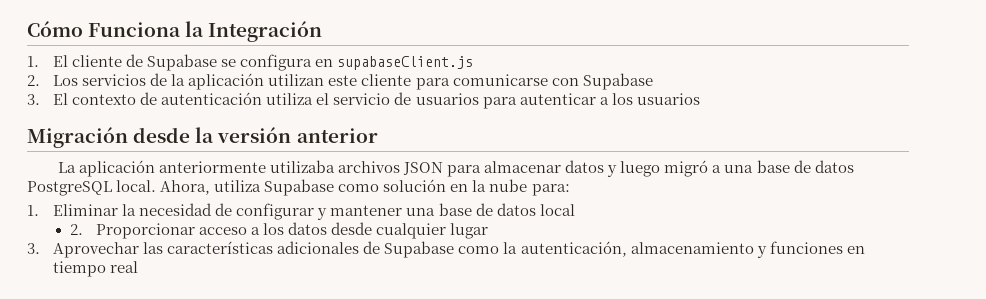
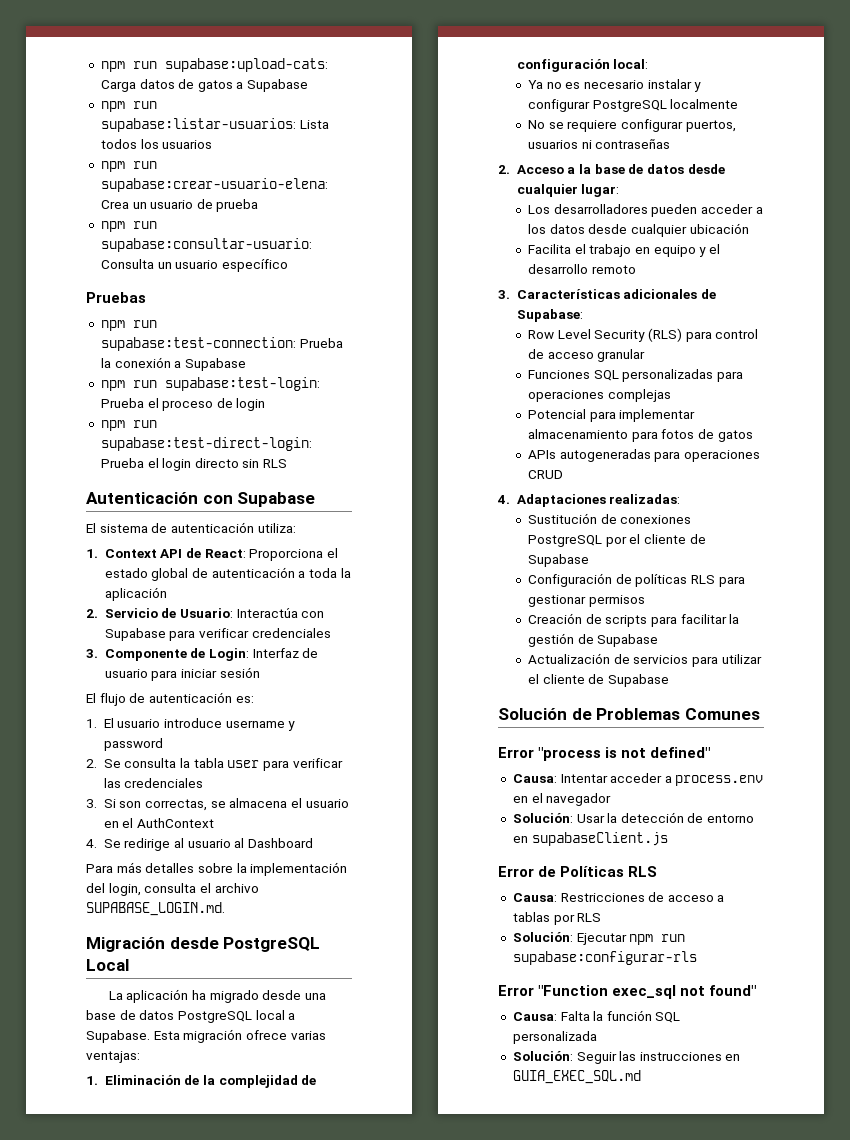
[27,21,323,42] [27,54,474,71] [27,73,653,90] [27,92,700,109] Cómo Funciona la Integración // 1. El cliente de Supabase se configura en supabaseClient.js // 2. Los servicios de la aplicación utilizan este cliente para comunicarse con Supabase // 3. El contexto de autenticación utiliza el servicio de usuarios para autenticar a los usuarios -> [100,58,328,72] [100,79,309,92] [100,101,157,112] [100,118,329,132] [100,139,213,149] [100,161,157,172] [100,178,328,192] [100,199,259,212] [100,221,157,232] [100,238,312,252] [100,259,288,272] [86,292,146,303] [100,320,157,331] [100,337,343,351] [100,357,246,371] [100,377,320,391] [100,398,266,411] [100,420,157,431] [100,437,312,451] [100,458,288,471] [86,492,316,507] [86,522,296,533] [86,548,338,561] [104,567,351,581] [104,587,167,601] [86,608,325,618] [104,628,331,641] [86,648,319,661] [104,667,260,681] [86,692,254,706] [86,718,296,731] [103,738,163,751] [86,758,343,771] [103,778,204,788] [86,798,349,811] [103,818,215,828] [86,838,313,851] [86,862,348,876] [86,883,259,896] [86,902,225,916] npm run supabase:upload-cats: Carga datos de gatos a Supabase // npm run supabase:listar-usuarios: Lista todos los usuarios // npm run supabase:crear-usuario-elena: Crea un usuario de prueba // npm run supabase:consultar-usuario: Consulta un usuario específico // Pruebas // npm run supabase:test-connection: Prueba la conexión a Supabase // npm run supabase:test-login: Prueba el proceso de login // npm run supabase:test-direct-login: Prueba el login directo sin RLS // Autenticación con Supabase // El sistema de autenticación utiliza: // 1. Context API de React: Proporciona el estado global de autenticación a toda la aplicación // 2. Servicio de Usuario: Interactúa con Supabase para verificar credenciales // 3. Componente de Login: Interfaz de usuario para iniciar sesión // El flujo de autenticación es: // 1. El usuario introduce username y password // 2. Se consulta la tabla user para verificar las credenciales // 3. Si son correctas, se almacena el usuario en el AuthContext // 4. Se redirige al usuario al Dashboard // Para más detalles sobre la implementación del login, consulta el archivo SUPABASE_LOGIN.md.
[195,127,378,143] la versión anterior -> [223,937,321,952] [86,959,129,971] PostgreSQL Local
[158,160,722,177] anteriormente utilizaba archivos JSON para almacenar datos y luego migró a -> [191,990,302,1003] ha migrado desde
[116,179,570,196] [27,203,575,220] [69,223,247,239] local. Ahora, utiliza Supabase como solución en la nube para: // 1. Eliminar la necesidad de configurar y mantener una base de datos local // 2. Proporcionar acceso -> [255,1010,296,1020] [86,1029,326,1043] [86,1051,140,1063] [86,1075,317,1088] [516,59,649,72] [528,79,702,92] [528,99,739,112] [528,119,736,132] [528,139,671,149] [498,164,725,174] [516,184,620,197] [528,204,753,217] local a Supabase. Esta migración ofrece varias ventajas: // 1. Eliminación de la complejidad de configuración local: // Ya no es necesario instalar y configurar PostgreSQL localmente // No se requiere configurar puertos, usuarios ni contraseñas // 2. Acceso a la base de datos desde cualquier lugar: // Los desarrolladores pueden acceder
[450,223,489,239] [27,241,865,258] [53,261,139,277] lugar // 3. Aprovechar las características adicionales de Supabase como la autenticación, almacenamiento y funciones en tiempo real -> [689,223,749,234] [528,244,720,257] [528,264,636,274] [498,289,717,299] [516,309,583,322] [528,328,759,342] [528,349,646,362] [528,369,743,382] [528,389,671,402] [528,409,696,422] [528,429,753,442] [528,449,760,462] [528,470,564,479] [497,494,681,507] [528,513,692,524] [528,534,706,547] [528,554,590,567] [528,573,745,587] [528,595,645,607] [528,613,740,627] [528,633,659,647] [528,653,762,667] [528,674,669,687] [498,708,760,720] [498,747,711,761] [512,773,764,786] [512,793,612,806] [512,812,755,823] [512,832,668,846] [498,866,658,877] [512,892,725,902] [512,912,602,925] [512,932,686,945] [512,951,697,965] [498,985,757,999] [512,1010,681,1023] [512,1031,597,1044] [512,1051,741,1064] [512,1070,641,1084] ubicación // Facilita el trabajo en equipo y el desarrollo remoto // 3. Características adicionales de Supabase: // Row Level Security (RLS) para control de acceso granular // Funciones SQL personalizadas para operaciones complejas // Potencial para implementar almacenamiento para fotos de gatos // APIs autogeneradas para operaciones CRUD // 4. Adaptaciones realizadas: // Sustitución de conexiones PostgreSQL por el cliente de Supabase // Configuración de políticas RLS para gestionar permisos // Creación de scripts para facilitar la gestión de Supabase // Actualización de servicios para utilizar el cliente de Supabase // Solución de Problemas Comunes // Error "process is not defined" // Causa: Intentar acceder a process.env en el navegador // Solución: Usar la detección de entorno en supabaseClient.js // Error de Políticas RLS // Causa: Restricciones de acceso a tablas por RLS // Solución: Ejecutar npm run supabase:configurar-rls // Error "Function exec_sql not found" // Causa: Falta la función SQL personalizada // Solución: Seguir las instrucciones en GUIA_EXEC_SQL.md

